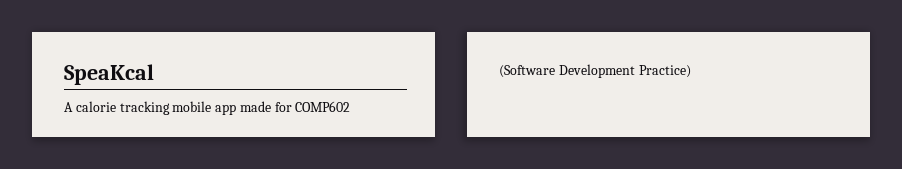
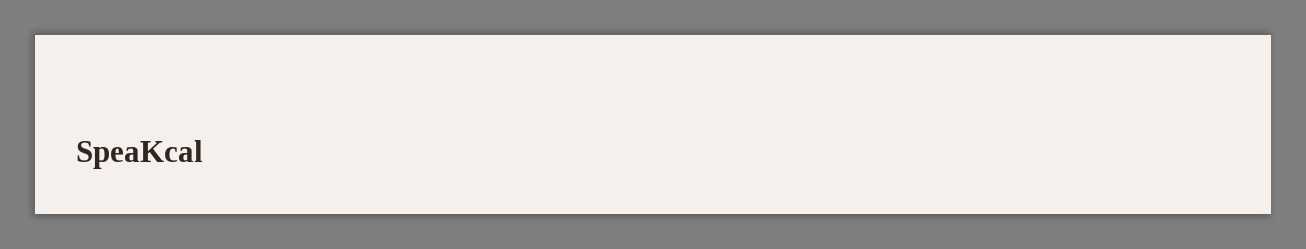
[64,101,351,115] [499,64,691,78] // A calorie tracking mobile app made for COMP602 (Software Development Practice) -> (203, 154) none

